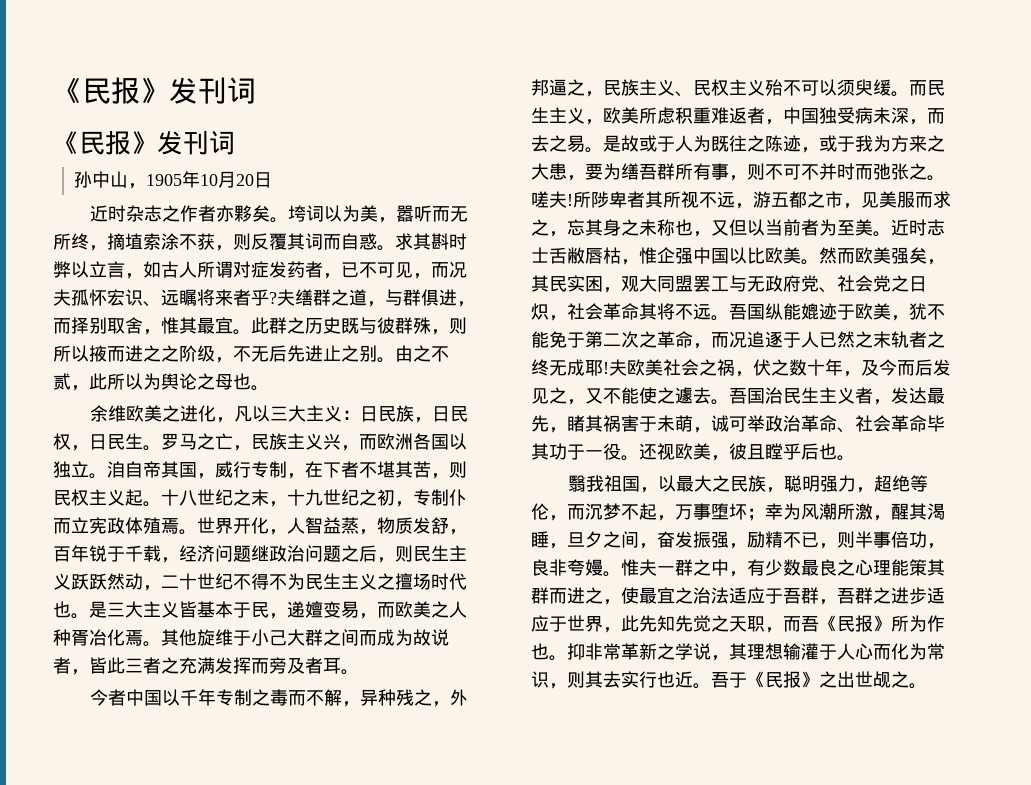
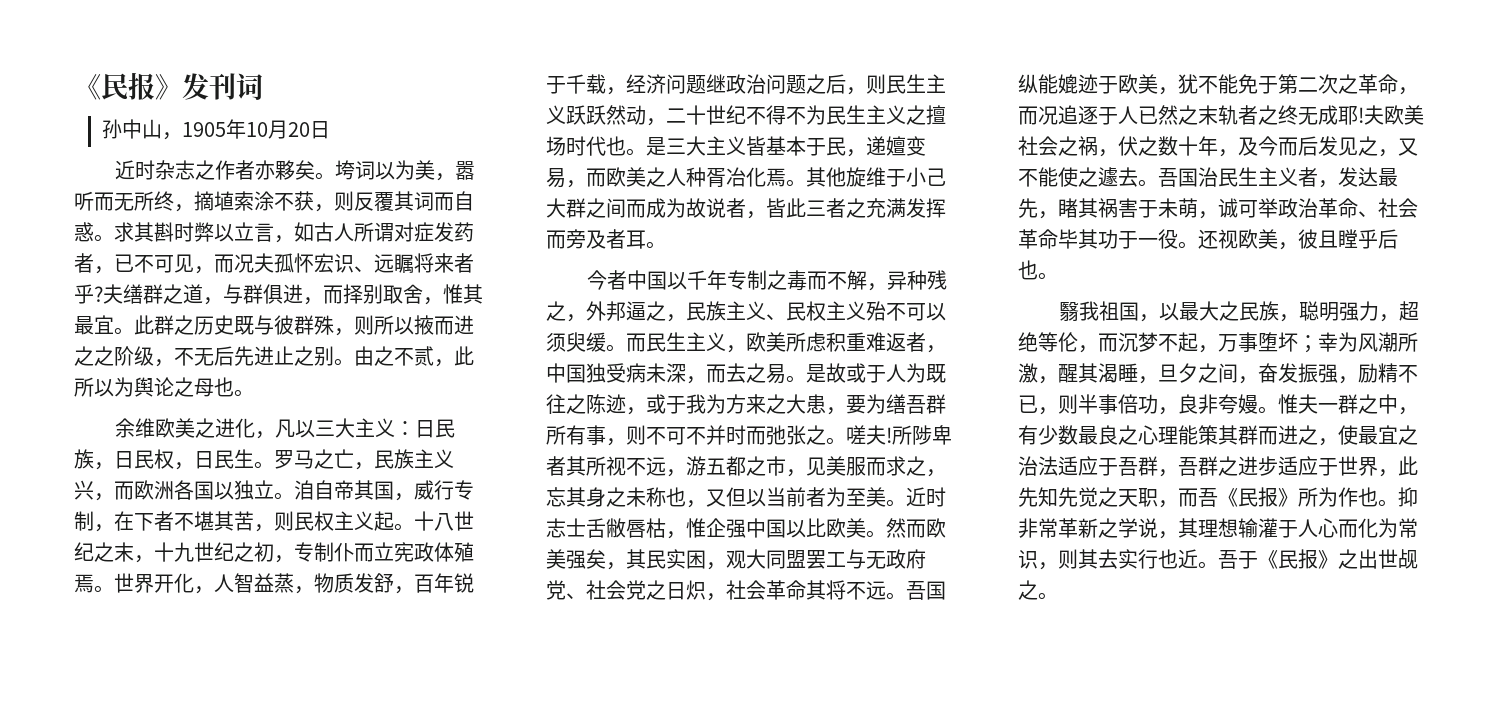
[53,77,256,104] [53,130,235,155] 《民报》发刊词 // 《民报》发刊词 -> [74,72,263,100] 《民报》发刊词

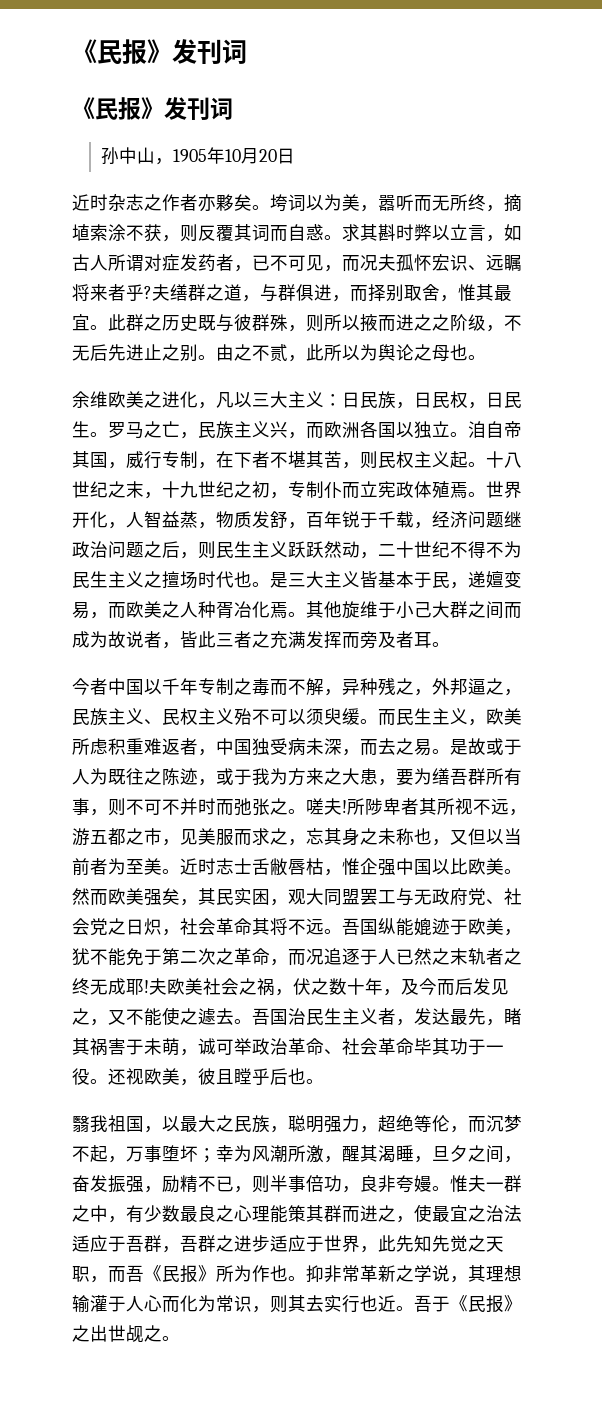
[74,72,263,100] 《民报》发刊词 -> [72,39,247,65] [72,97,233,120] 《民报》发刊词 // 《民报》发刊词

